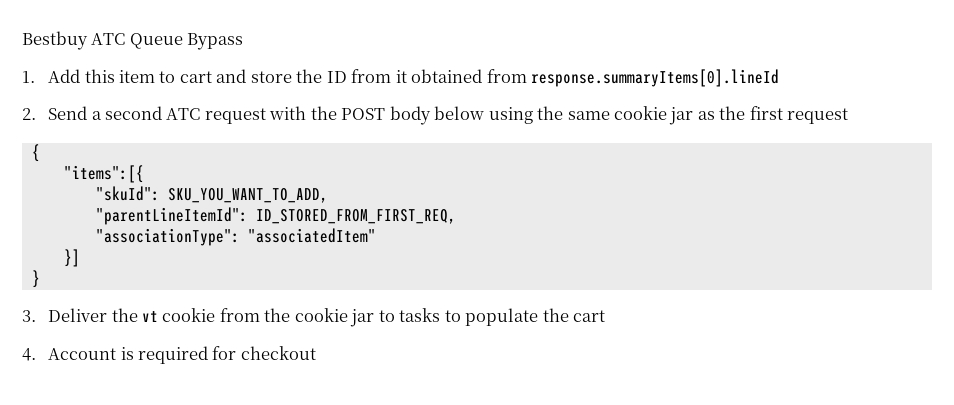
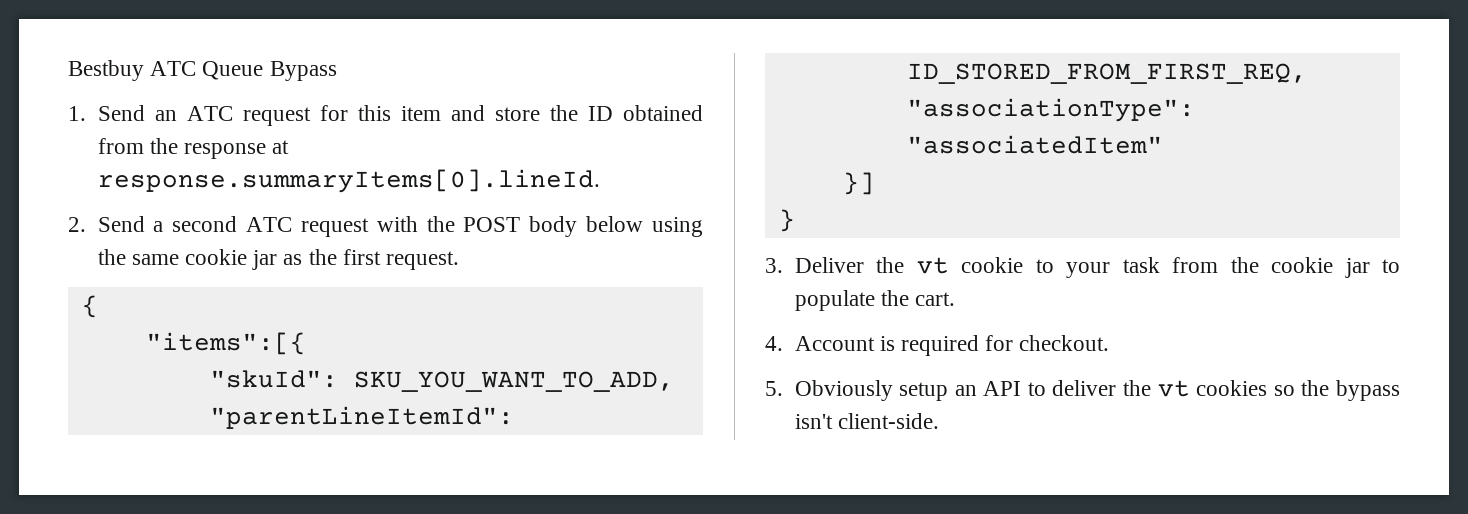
[48,69,780,87] Add this item to cart and store the ID from it obtained from response.summaryItems[0].lineId -> [97,105,703,126] [97,138,290,159] [97,169,600,193] Send an ATC request for this item and store the ID obtained from the response at response.summaryItems[0].lineId.
[787,108,849,124] request -> [385,251,459,270] request.
(216, 315) none -> [1035,257,1160,278] to your task
[399,308,461,322] tasks to -> (1400, 266) none
[573,310,606,322] cart -> [914,292,955,306] cart.
[240,346,316,360] checkout -> [1019,335,1110,351] [765,380,1400,401] [794,413,939,429] checkout. // 5. Obviously setup an API to deliver the vt cookies so the bypass isn't client-side.

